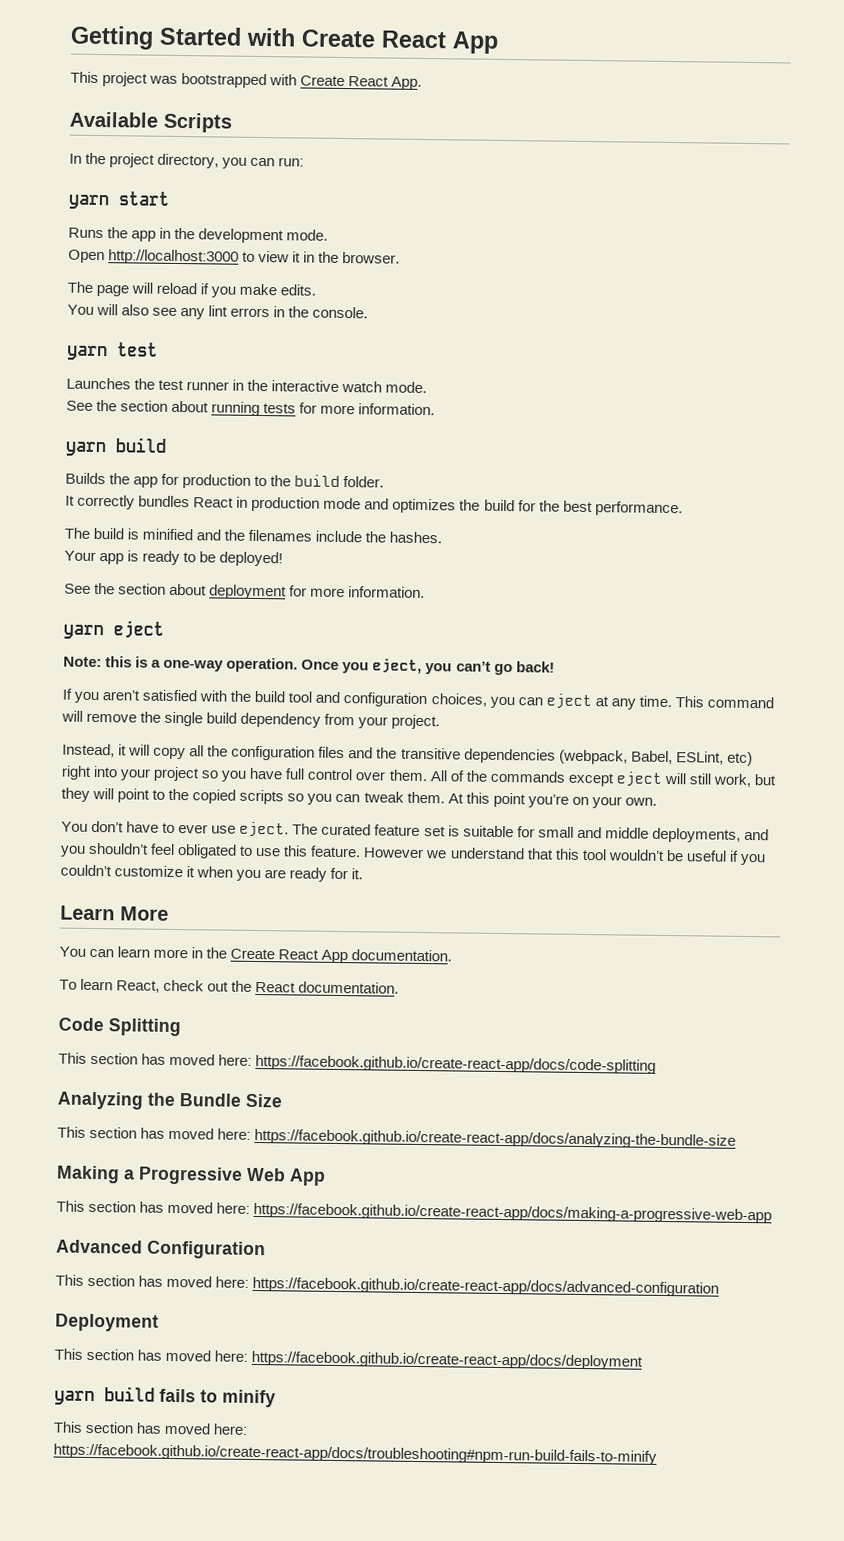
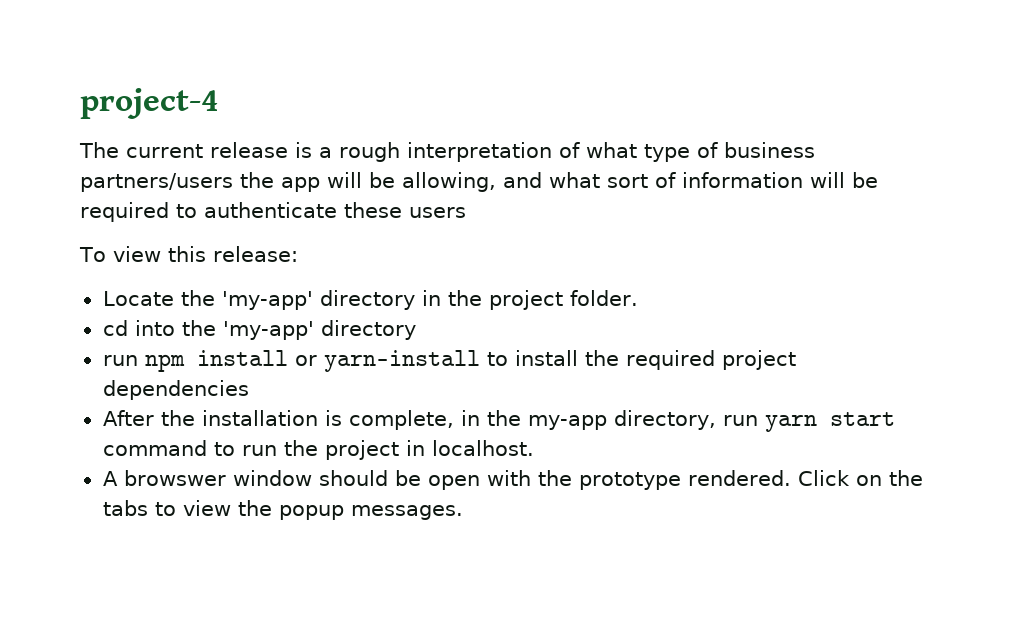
[70,25,499,54] [70,71,423,90] [69,111,233,133] [69,152,305,169] [68,191,170,210] [68,227,329,244] [68,249,401,265] [67,281,317,298] [67,303,369,320] [66,342,158,361] [66,377,428,394] [66,399,436,416] [65,437,167,457] [65,472,385,489] [65,494,683,517] [64,527,443,544] [64,550,284,567] [64,582,426,600] [63,620,164,640] [63,656,555,676] [62,688,774,710] [61,710,441,730] [62,743,753,767] [61,765,776,788] [61,787,657,809] [61,820,769,843] [60,842,766,866] [60,864,364,882] [60,905,169,921] [59,946,453,964] [59,978,400,994] [58,1017,181,1037] [58,1052,657,1074] [57,1091,283,1110] [57,1126,737,1149] [56,1165,326,1186] [56,1200,773,1224] [56,1239,266,1260] [55,1274,720,1297] [55,1313,159,1332] [54,1348,644,1370] [54,1386,276,1408] [53,1421,249,1435] [53,1443,657,1465] Getting Started with Create React App // This project was bootstrapped with Create React App. // Available Scripts // In the project directory, you can run: // yarn start // Runs the app in the development mode. // Open http://localhost:3000 to view it in the browser. // The page will reload if you make edits. // You will also see any lint errors in the console. // yarn test // Launches the test runner in the interactive watch mode. // See the section about running tests for more information. // yarn build // Builds the app for production to the build folder. // It correctly bundles React in production mode and optimizes the build for the best performance. // The build is minified and the filenames include the hashes. // Your app is ready to be deployed! // See the section about deployment for more information. // yarn eject // Note: this is a one-way operation. Once you eject, you can’t go back! // If you aren’t satisfied with the build tool and configuration choices, you can eject at any time. This command will remove the single build dependency from your project. // Instead, it will copy all the configuration files and the transitive dependencies (webpack, Babel, ESLint, etc) right into your project so you have full control over them. All of the commands except eject will still work, but they will point to the copied scripts so you can tweak them. At this point you’re on your own. // You don’t have to ever use eject. The curated feature set is suitable for small and middle deployments, and you shouldn’t feel obligated to use this feature. However we understand that this tool wouldn’t be useful if you couldn’t customize it when you are ready for it. // Learn More // You can learn more in the Create React App documentation. // To learn React, check out the React documentation. // Code Splitting // This section has moved here: https://facebook.github.io/create-react-app/docs/code-splitting // Analyzing the Bundle Size // This section has moved here: https://facebook.github.io/create-react-app/docs/analyzing-the-bundle-size // Making a Progressive Web App // This section has moved here: https://facebook.github.io/create-react-app/docs/making-a-progressive-web-app // Advanced Configuration // This section has moved here: https://facebook.github.io/create-react-app/docs/advanced-configuration // Deployment // This section has moved here: https://facebook.github.io/create-react-app/docs/deployment // yarn build fails to minify // This section has moved here: https://facebook.github.io/create-react-app/docs/troubleshooting#npm-run-build-fails-to-minify -> [80,88,219,119] [79,142,815,162] [80,172,878,192] [80,202,466,222] [79,246,298,262] [102,290,638,310] [102,320,416,340] [102,350,796,372] [102,380,249,400] [102,410,895,432] [102,440,534,460] [102,470,923,490] [102,500,463,520] project-4 // The current release is a rough interpretation of what type of business partners/users the app will be allowing, and what sort of information will be required to authenticate these users // To view this release: // Locate the 'my-app' directory in the project folder. // cd into the 'my-app' directory // run npm install or yarn-install to install the required project dependencies // After the installation is complete, in the my-app directory, run yarn start command to run the project in localhost. // A browswer window should be open with the prototype rendered. Click on the tabs to view the popup messages.

